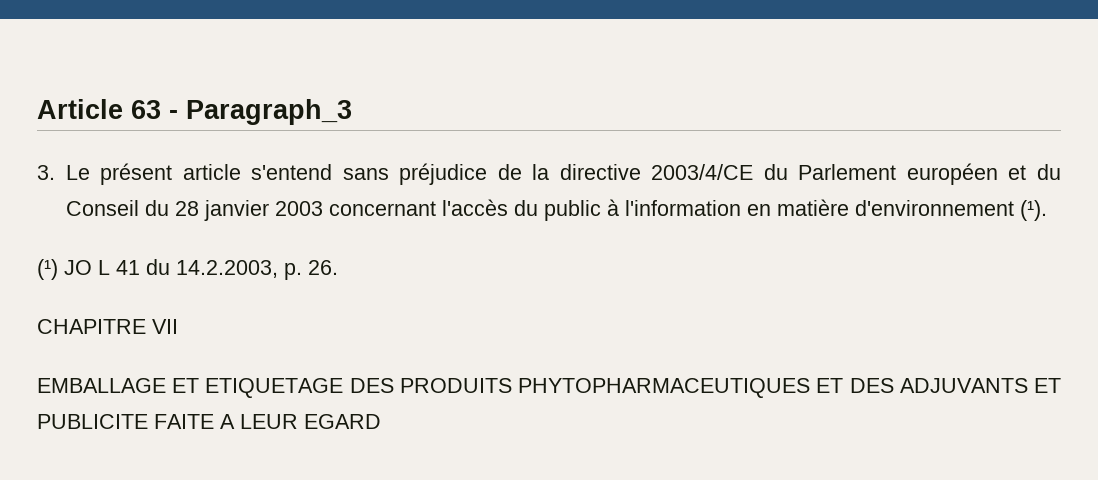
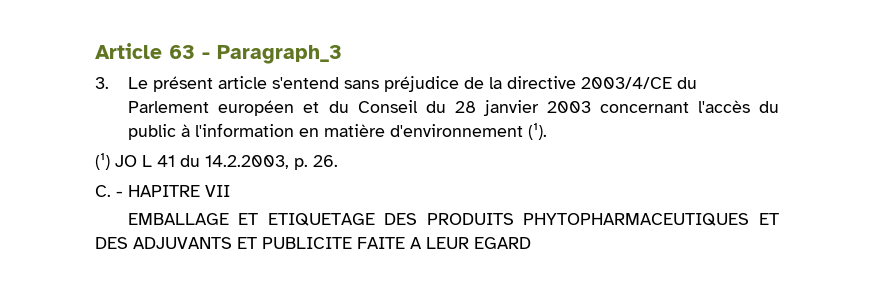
[37,319,146,334] CHAPITRE -> [95,185,200,197] C. - HAPITRE

